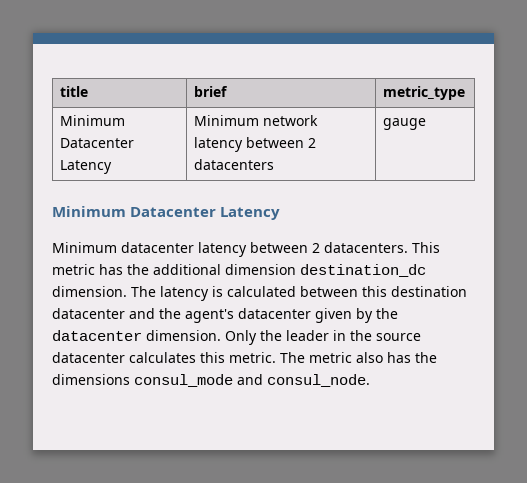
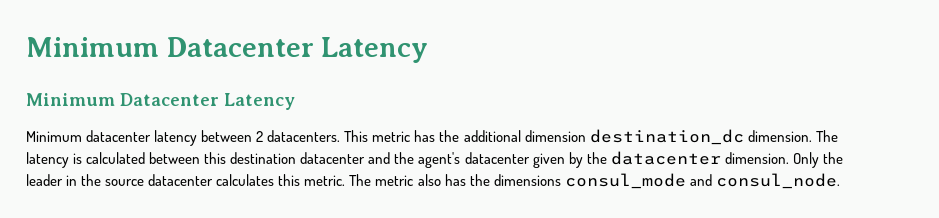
[59,86,88,97] [193,86,228,97] [382,86,465,100] [59,115,125,126] [59,138,134,148] [59,160,112,174] [193,115,318,126] [193,137,316,152] [193,159,274,170] [382,118,426,130] title | brief | metric_type // Minimum Datacenter Latency | Minimum network latency between 2 datacenters | gauge -> [26,37,429,63] Minimum Datacenter Latency

